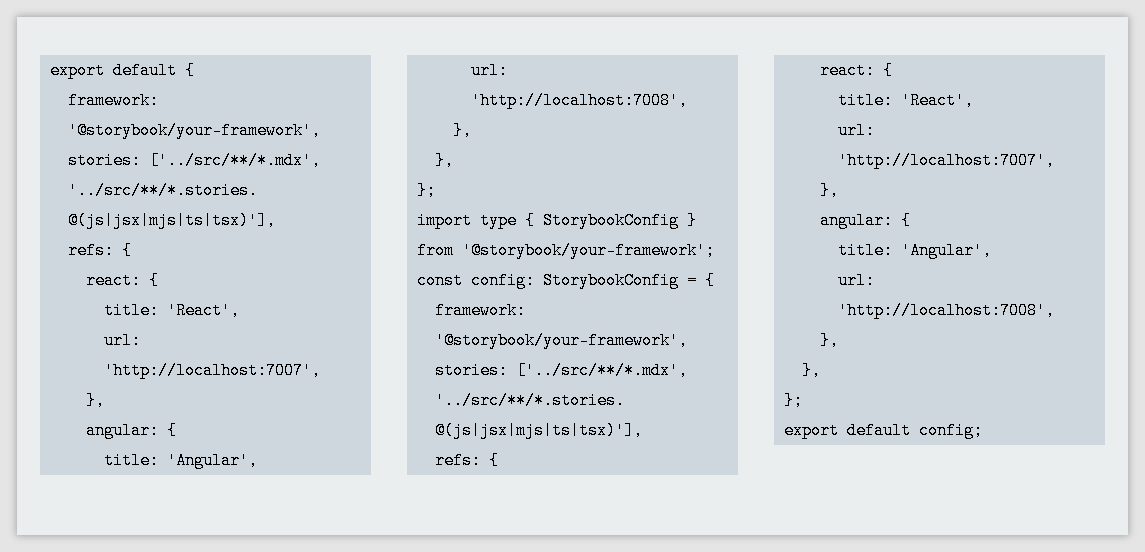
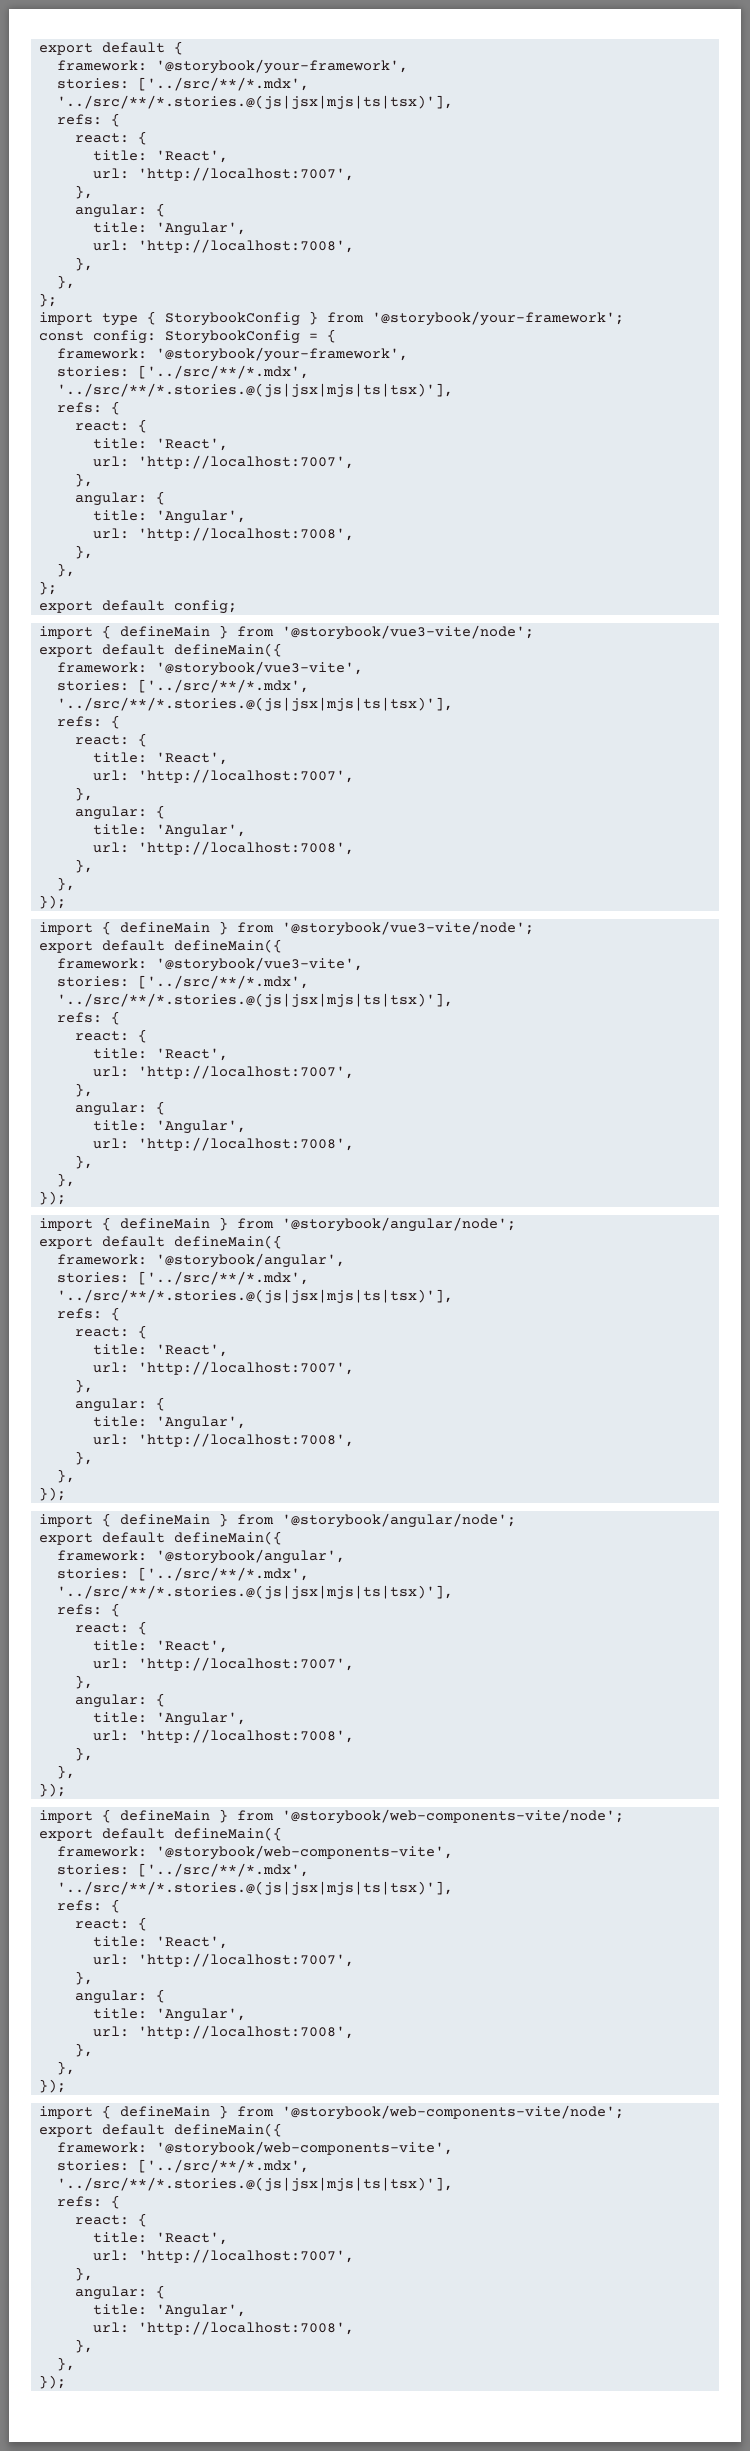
(983, 430) none -> [38,625,534,640] [38,643,282,657] [56,661,363,676] [56,679,309,693] [56,697,453,712] [56,715,120,729] [74,733,147,747] [92,752,228,765] [92,769,354,783] [74,787,93,801] [74,805,165,820] [92,824,246,838] [92,841,354,855] [74,859,93,873] [56,877,75,891] [38,895,66,909] [38,921,534,936] [38,939,282,953] [56,957,363,972] [56,975,309,989] [56,993,453,1008] [56,1011,120,1025] [74,1029,147,1043] [92,1048,228,1061] [92,1065,354,1079] [74,1083,93,1097] [74,1101,165,1116] [92,1120,246,1134] [92,1137,354,1151] [74,1155,93,1169] [56,1173,75,1187] [38,1191,66,1205] [38,1217,516,1232] [38,1235,282,1249] [56,1253,345,1268] [56,1271,309,1285] [56,1289,453,1304] [56,1307,120,1321] [74,1325,147,1339] [92,1344,228,1357] [92,1361,354,1375] [74,1379,93,1393] [74,1397,165,1412] [92,1416,246,1430] [92,1433,354,1447] [74,1451,93,1465] [56,1469,75,1483] [38,1487,66,1501] [38,1513,516,1528] [38,1531,282,1545] [56,1549,345,1564] [56,1567,309,1581] [56,1585,453,1600] [56,1603,120,1617] [74,1621,147,1635] [92,1640,228,1653] [92,1657,354,1671] [74,1675,93,1689] [74,1693,165,1708] [92,1712,246,1726] [92,1729,354,1743] [74,1747,93,1761] [56,1765,75,1779] [38,1783,66,1797] [38,1809,624,1824] [38,1827,282,1841] [56,1845,453,1860] [56,1863,309,1877] [56,1881,453,1896] [56,1899,120,1913] [74,1917,147,1931] [92,1936,228,1949] [92,1953,354,1967] [74,1971,93,1985] [74,1989,165,2004] [92,2008,246,2022] [92,2025,354,2039] [74,2043,93,2057] [56,2061,75,2075] [38,2079,66,2093] [38,2105,624,2120] [38,2123,282,2137] [56,2141,453,2156] [56,2159,309,2173] [56,2177,453,2192] [56,2195,120,2209] [74,2213,147,2227] [92,2232,228,2245] [92,2249,354,2263] [74,2267,93,2281] [74,2285,165,2300] [92,2304,246,2318] [92,2321,354,2335] [74,2339,93,2353] [56,2357,75,2371] [38,2375,66,2389] // import { defineMain } from '@storybook/vue3-vite/node'; // export default defineMain({ // framework: '@storybook/vue3-vite', // stories: ['../src/**/*.mdx', '../src/**/*.stories.@(js|jsx|mjs|ts|tsx)'], // refs: { // react: { // title: 'React', // url: 'http://localhost:7007', // }, // angular: { // title: 'Angular', // url: 'http://localhost:7008', // }, // }, // }); // import { defineMain } from '@storybook/vue3-vite/node'; // export default defineMain({ // framework: '@storybook/vue3-vite', // stories: ['../src/**/*.mdx', '../src/**/*.stories.@(js|jsx|mjs|ts|tsx)'], // refs: { // react: { // title: 'React', // url: 'http://localhost:7007', // }, // angular: { // title: 'Angular', // url: 'http://localhost:7008', // }, // }, // }); // import { defineMain } from '@storybook/angular/node'; // export default defineMain({ // framework: '@storybook/angular', // stories: ['../src/**/*.mdx', '../src/**/*.stories.@(js|jsx|mjs|ts|tsx)'], // refs: { // react: { // title: 'React', // url: 'http://localhost:7007', // }, // angular: { // title: 'Angular', // url: 'http://localhost:7008', // }, // }, // }); // import { defineMain } from '@storybook/angular/node'; // export default defineMain({ // framework: '@storybook/angular', // stories: ['../src/**/*.mdx', '../src/**/*.stories.@(js|jsx|mjs|ts|tsx)'], // refs: { // react: { // title: 'React', // url: 'http://localhost:7007', // }, // angular: { // title: 'Angular', // url: 'http://localhost:7008', // }, // }, // }); // import { defineMain } from '@storybook/web-components-vite/node'; // export default defineMain({ // framework: '@storybook/web-components-vite', // stories: ['../src/**/*.mdx', '../src/**/*.stories.@(js|jsx|mjs|ts|tsx)'], // refs: { // react: { // title: 'React', // url: 'http://localhost:7007', // }, // angular: { // title: 'Angular', // url: 'http://localhost:7008', // }, // }, // }); // import { defineMain } from '@storybook/web-components-vite/node'; // export default defineMain({ // framework: '@storybook/web-components-vite', // stories: ['../src/**/*.mdx', '../src/**/*.stories.@(js|jsx|mjs|ts|tsx)'], // refs: { // react: { // title: 'React', // url: 'http://localhost:7007', // }, // angular: { // title: 'Angular', // url: 'http://localhost:7008', // }, // }, // });

